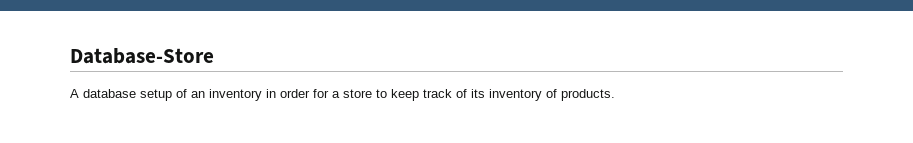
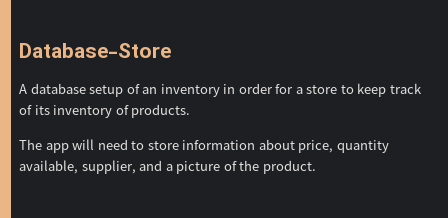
(615, 95) none -> [19,139,389,153] [19,160,316,174] // The app will need to store information about price, quantity available, supplier, and a picture of the product.

